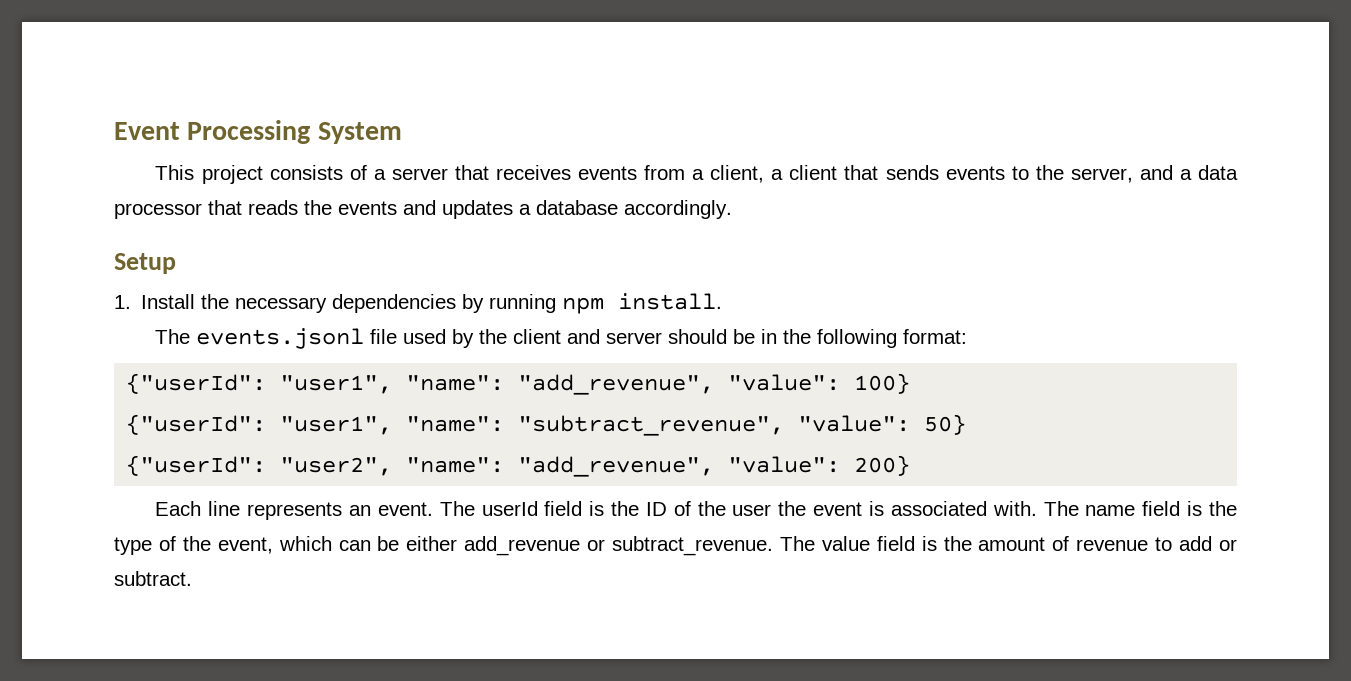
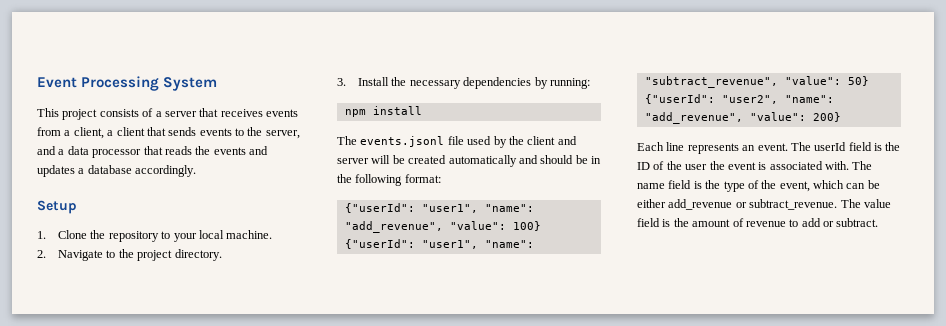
(131, 302) none -> [58,230,273,242] [37,249,222,261] [337,78,346,86] Clone the repository to your local machine. // 2. Navigate to the project directory. // 3.
[489,293,723,314] running npm install. -> [549,78,590,89] [344,106,422,117] running: // npm install
(663, 338) none -> [371,155,538,167] will be created automatically and

